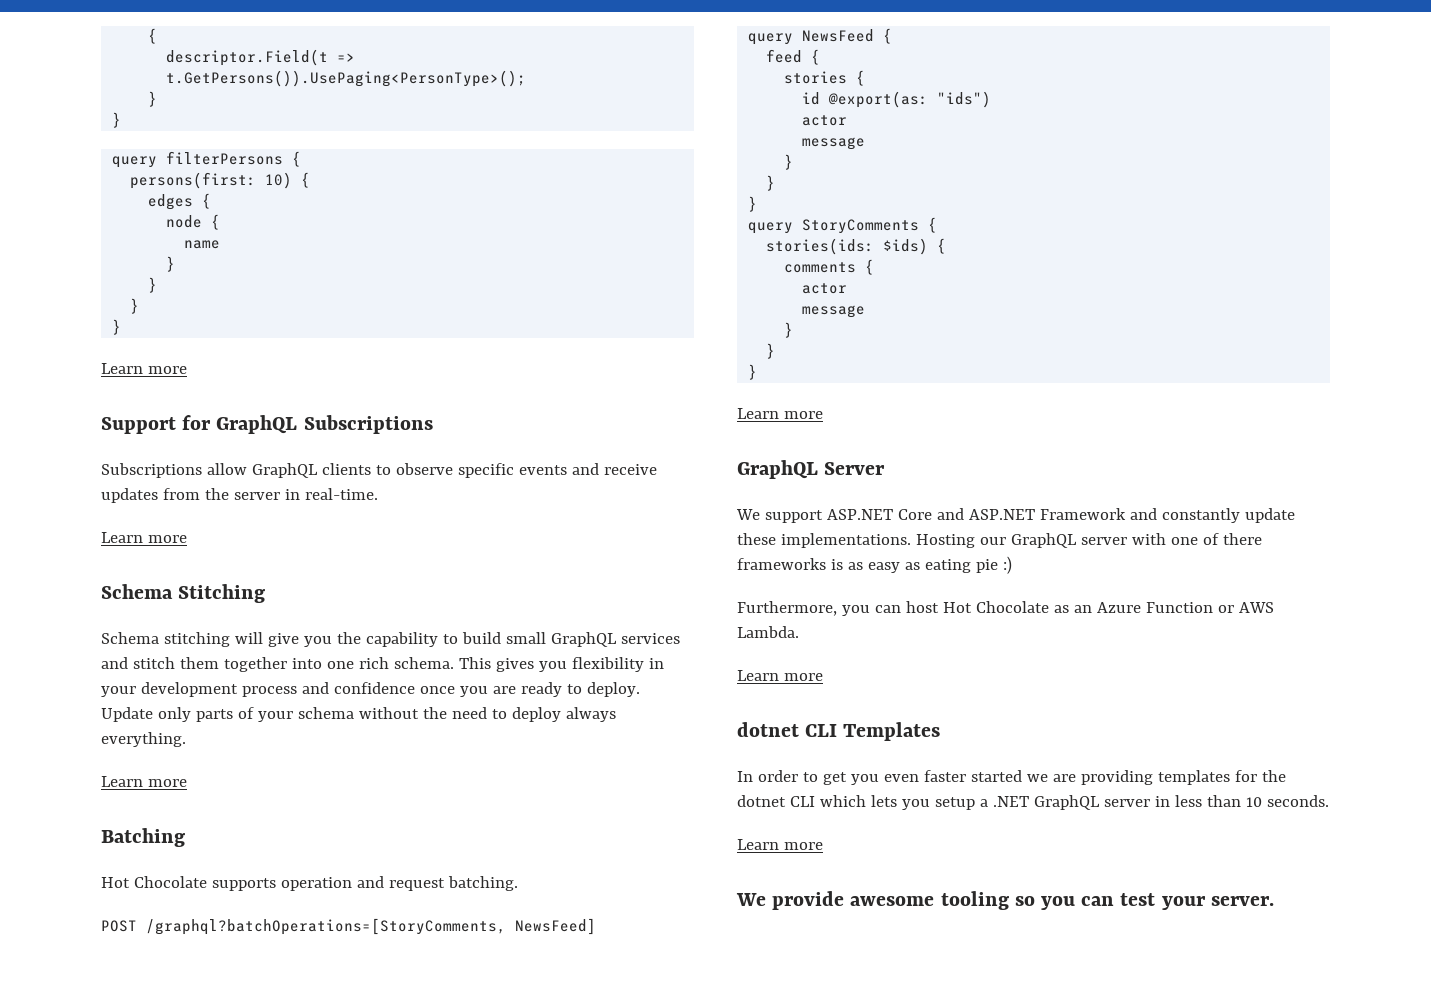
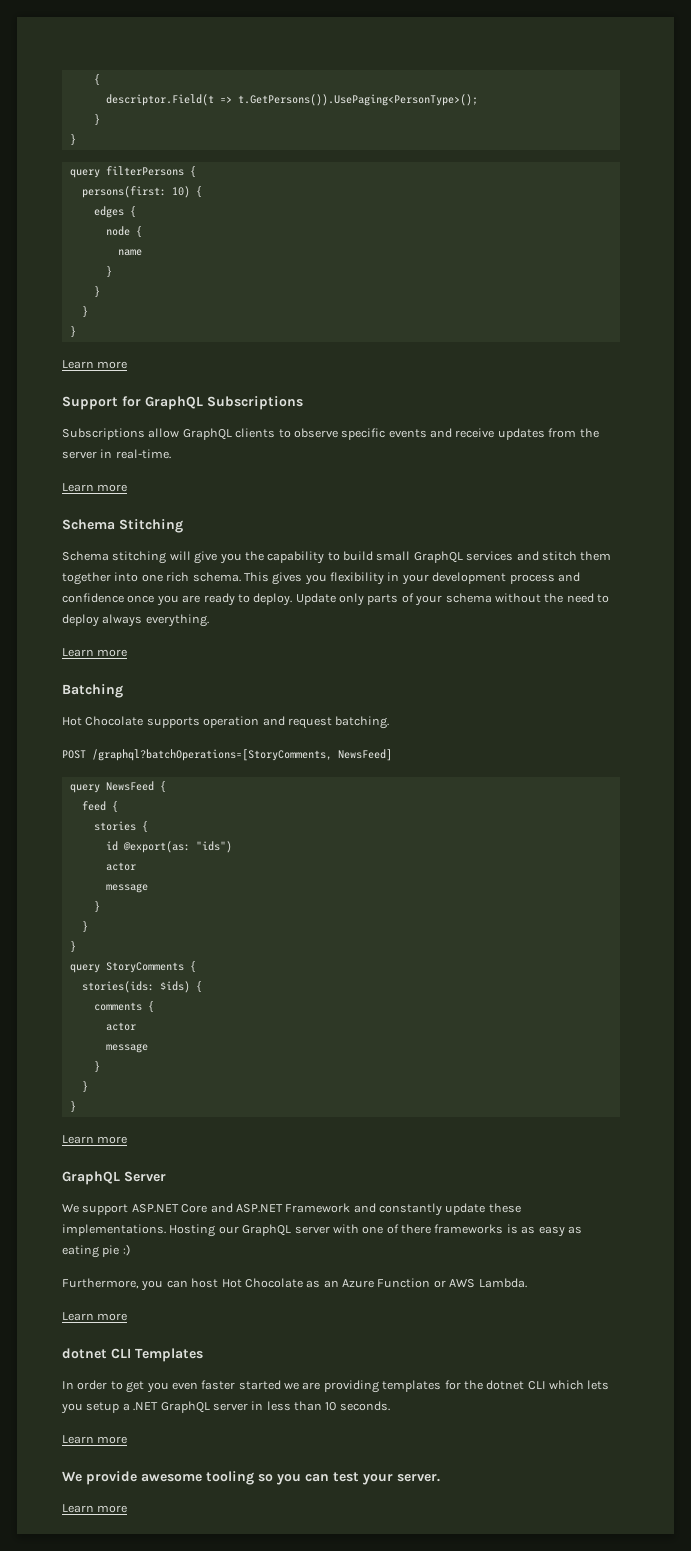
(1274, 901) none -> [62,1504,128,1513] // Learn more

